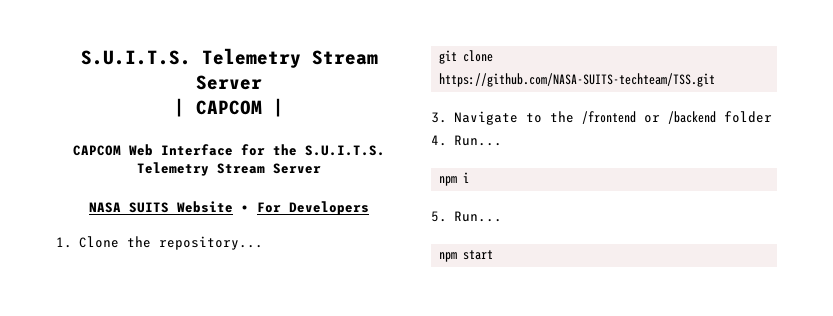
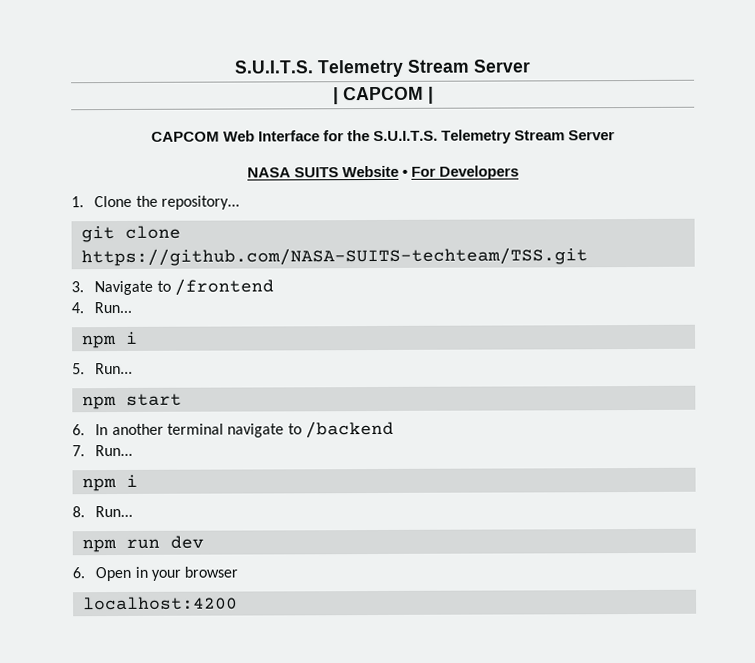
[549,111,574,123] the -> (171, 286) none
[643,111,772,124] or /backend folder -> (275, 287) none
(494, 255) none -> [72,420,395,439] [72,444,134,457] [81,474,138,492] [72,505,134,518] [81,535,204,553] [72,566,239,582] [82,596,238,611] // 6. In another terminal navigate to /backend // 7. Run... // npm i // 8. Run... // npm run dev // 6. Open in your browser // localhost:4200

